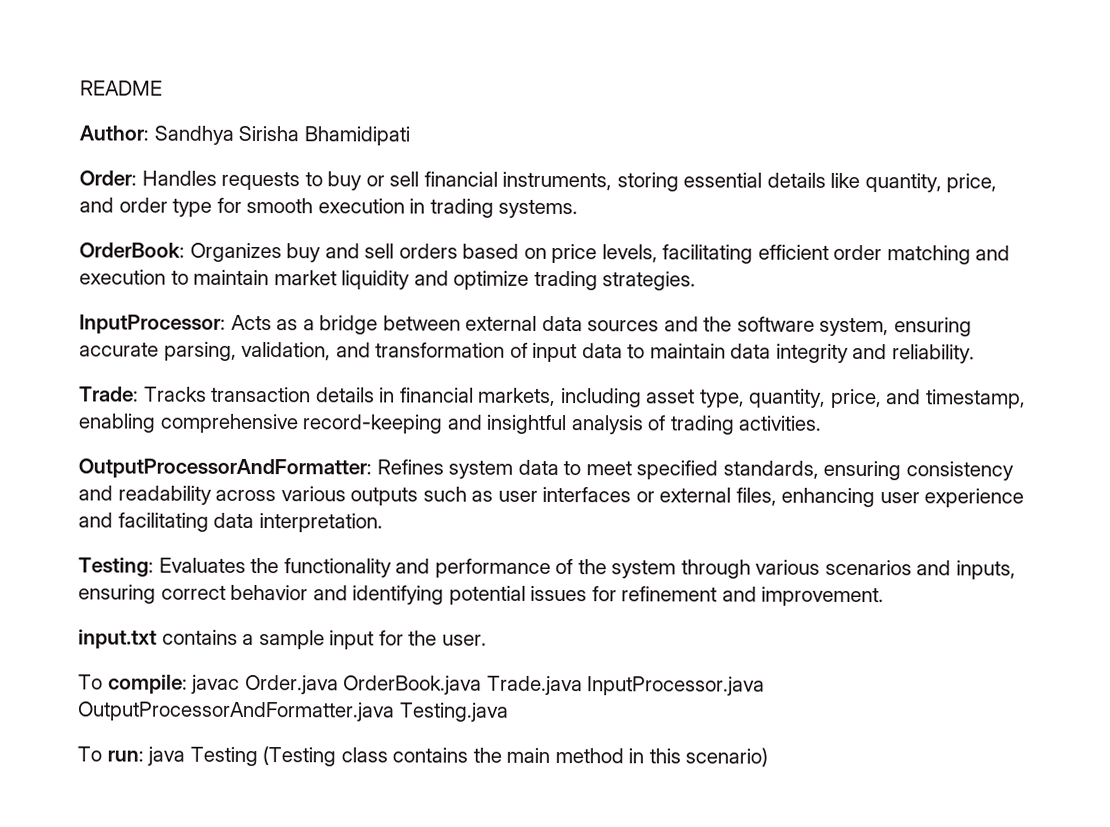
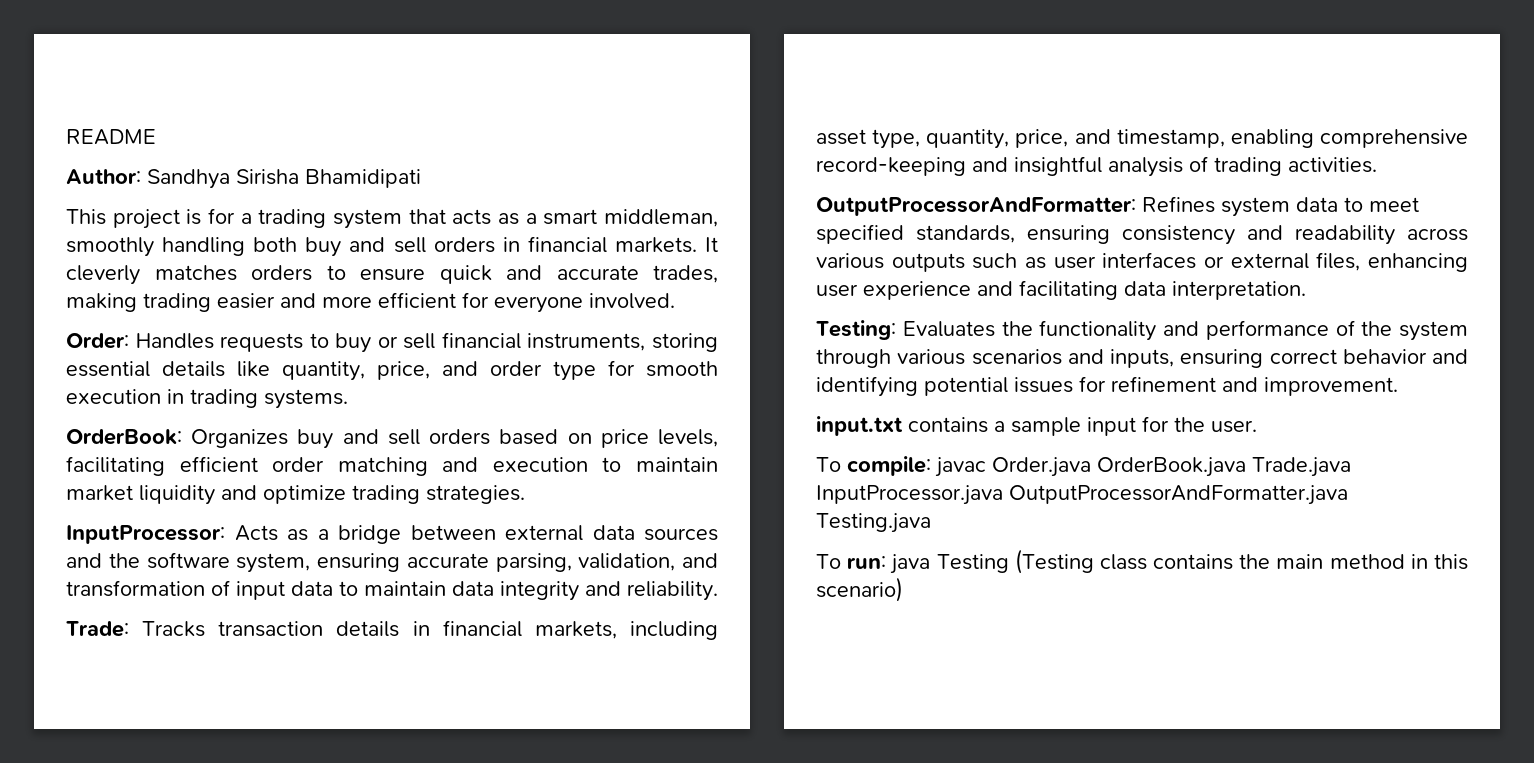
(410, 136) none -> [66,208,718,229] [66,236,719,257] [66,265,718,285] [66,292,675,313] // This project is for a trading system that acts as a smart middleman, smoothly handling both buy and sell orders in financial markets. It cleverly matches orders to ensure quick and accurate trades, making trading easier and more efficient for everyone involved.

